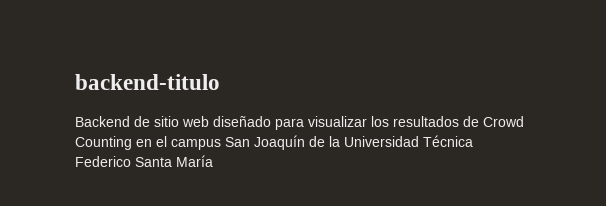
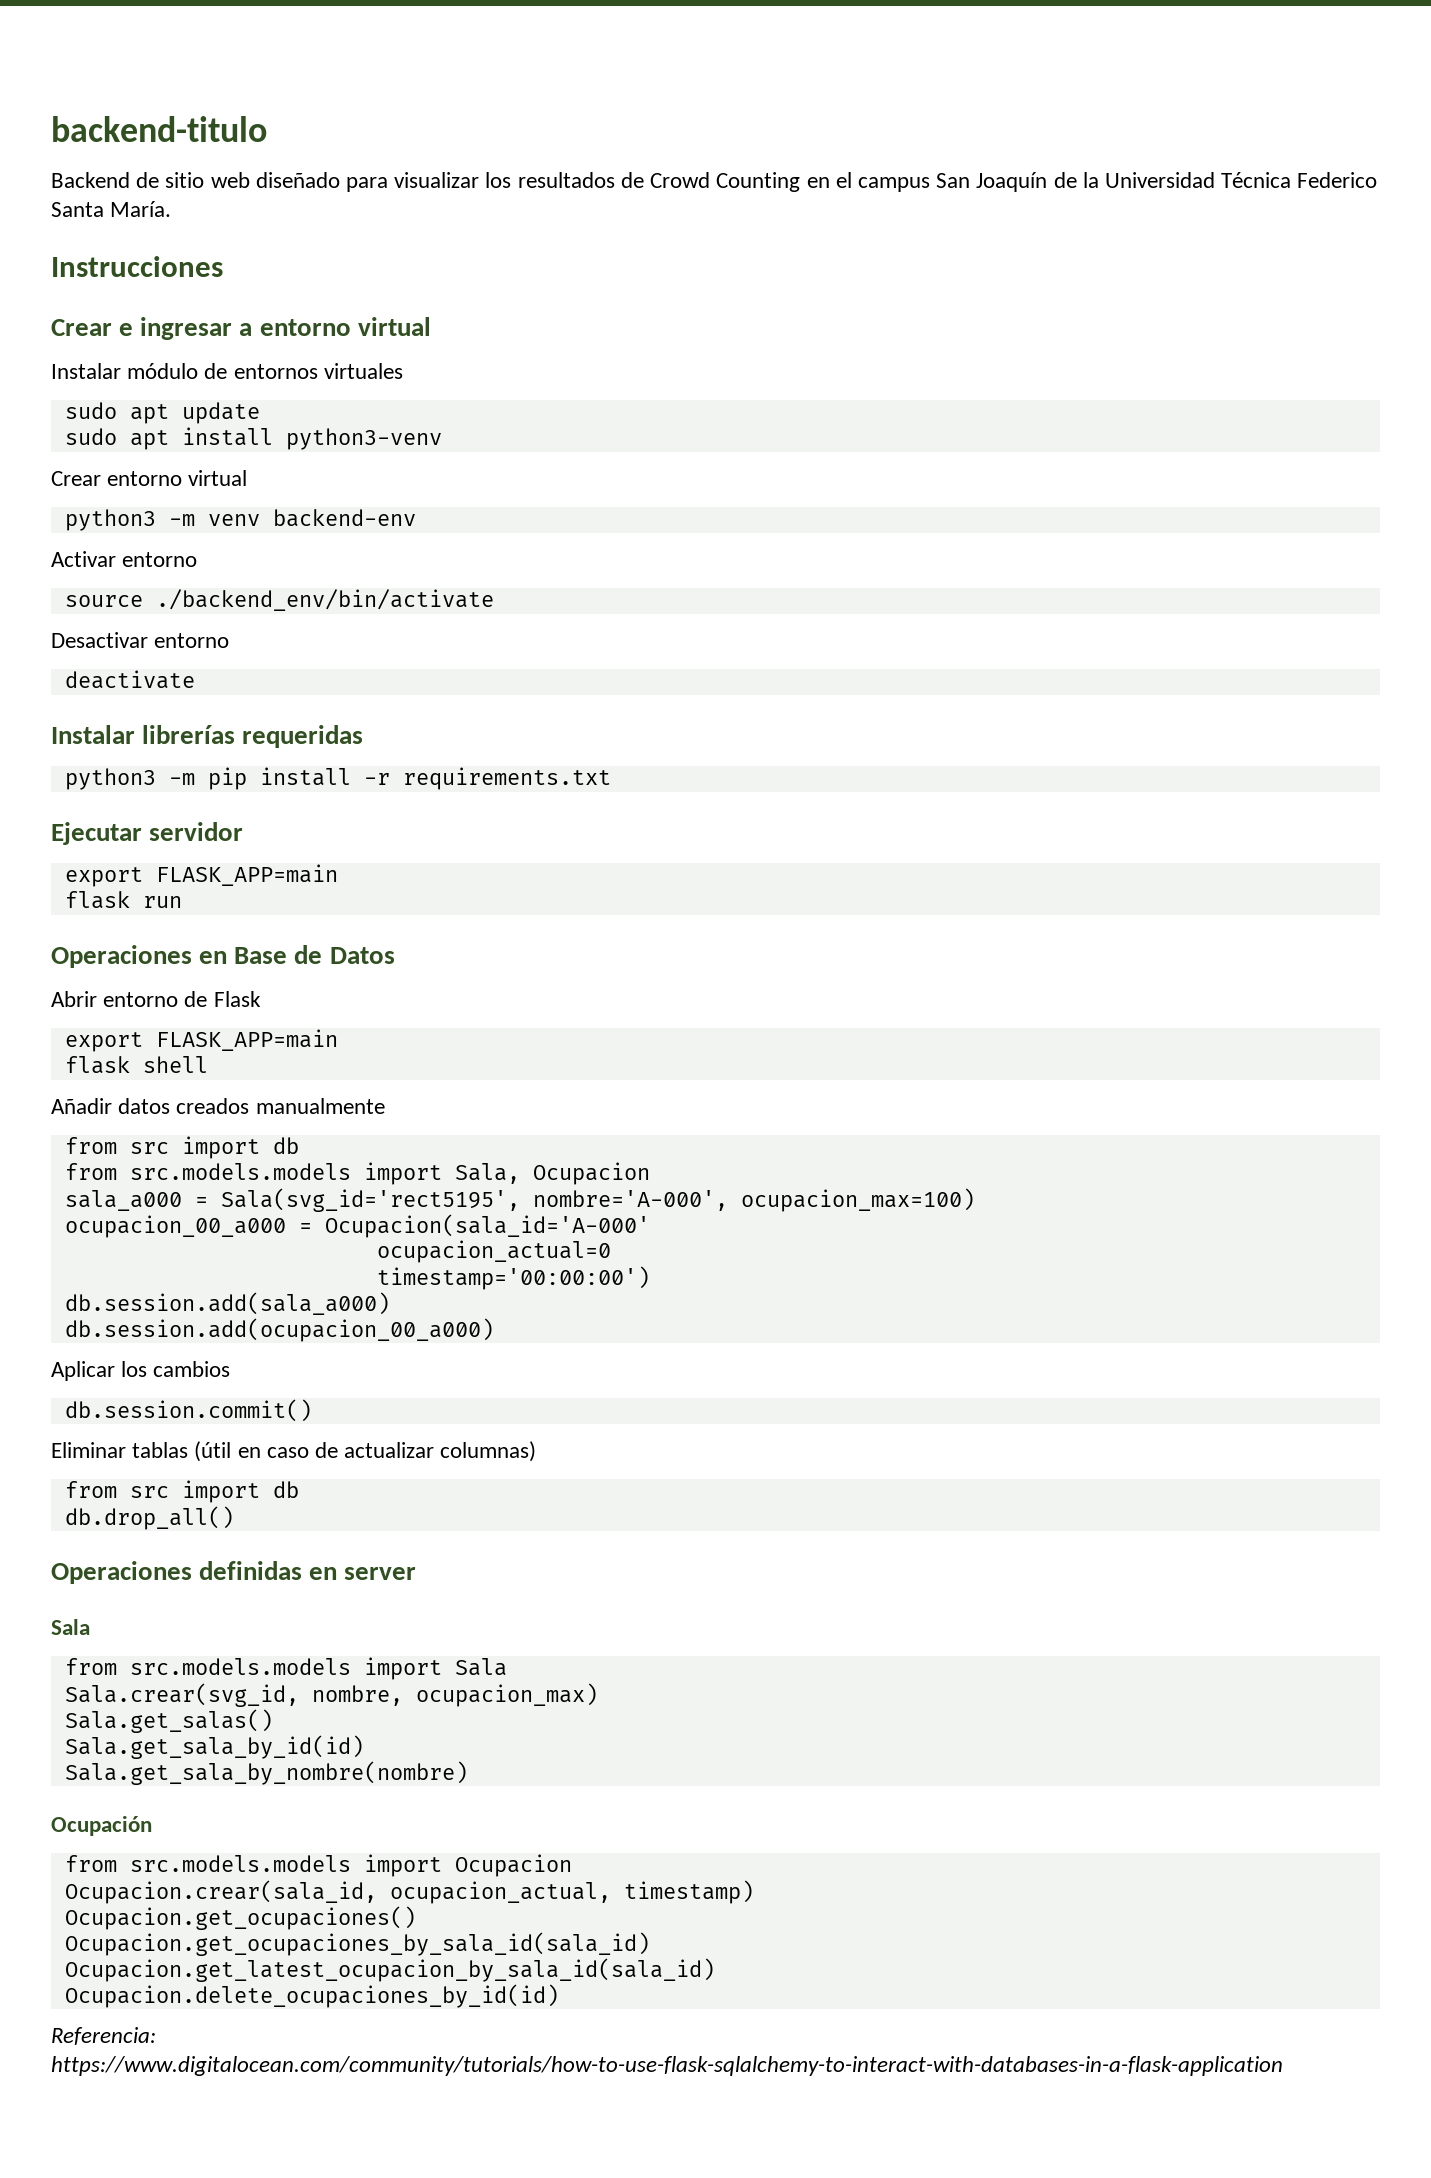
[176,155,213,167] María -> [110,201,172,217] [51,256,223,277] [51,317,431,340] [51,363,403,379] [64,402,260,424] [64,427,442,450] [51,470,248,486] [64,509,416,531] [51,551,198,567] [64,589,494,611] [51,632,230,648] [64,670,195,689] [51,725,364,748] [64,767,611,790] [51,822,244,845] [64,864,338,887] [64,891,182,909] [51,945,395,968] [51,991,261,1007] [64,1029,338,1052] [64,1056,208,1074] [51,1098,385,1114] [64,1136,299,1159] [64,1162,650,1185] [64,1188,975,1212] [64,1214,650,1238] [376,1240,611,1263] [376,1266,650,1290] [64,1292,390,1315] [64,1318,494,1342] [51,1361,231,1381] [64,1399,312,1422] [51,1441,537,1462] [64,1480,299,1503] [64,1506,234,1530] [51,1561,417,1584] [51,1619,90,1635] [64,1657,507,1680] [64,1683,598,1707] [64,1709,273,1733] [64,1735,364,1759] [64,1761,468,1785] [51,1816,152,1836] [64,1854,572,1877] [64,1880,754,1904] [64,1906,416,1930] [64,1932,650,1956] [64,1958,715,1982] [64,1984,559,2008] [51,2027,156,2045] [51,2056,1283,2076] María. // Instrucciones // Crear e ingresar a entorno virtual // Instalar módulo de entornos virtuales // sudo apt update // sudo apt install python3-venv // Crear entorno virtual // python3 -m venv backend-env // Activar entorno // source ./backend_env/bin/activate // Desactivar entorno // deactivate // Instalar librerías requeridas // python3 -m pip install -r requirements.txt // Ejecutar servidor // export FLASK_APP=main // flask run // Operaciones en Base de Datos // Abrir entorno de Flask // export FLASK_APP=main // flask shell // Añadir datos creados manualmente // from src import db // from src.models.models import Sala, Ocupacion // sala_a000 = Sala(svg_id='rect5195', nombre='A-000', ocupacion_max=100) // ocupacion_00_a000 = Ocupacion(sala_id='A-000' // ocupacion_actual=0 // timestamp='00:00:00') // db.session.add(sala_a000) // db.session.add(ocupacion_00_a000) // Aplicar los cambios // db.session.commit() // Eliminar tablas (útil en caso de actualizar columnas) // from src import db // db.drop_all() // Operaciones definidas en server // Sala // from src.models.models import Sala // Sala.crear(svg_id, nombre, ocupacion_max) // Sala.get_salas() // Sala.get_sala_by_id(id) // Sala.get_sala_by_nombre(nombre) // Ocupación // from src.models.models import Ocupacion // Ocupacion.crear(sala_id, ocupacion_actual, timestamp) // Ocupacion.get_ocupaciones() // Ocupacion.get_ocupaciones_by_sala_id(sala_id) // Ocupacion.get_latest_ocupacion_by_sala_id(sala_id) // Ocupacion.delete_ocupaciones_by_id(id) // Referencia: https://www.digitalocean.com/community/tutorials/how-to-use-flask-sqlalchemy-to-interact-with-databases-in-a-flask-application

